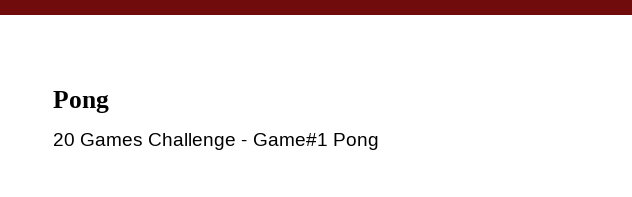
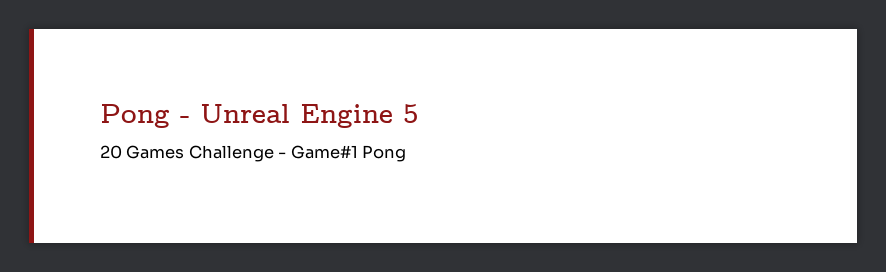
[53,91,109,113] Pong -> [100,104,419,128] Pong - Unreal Engine 5

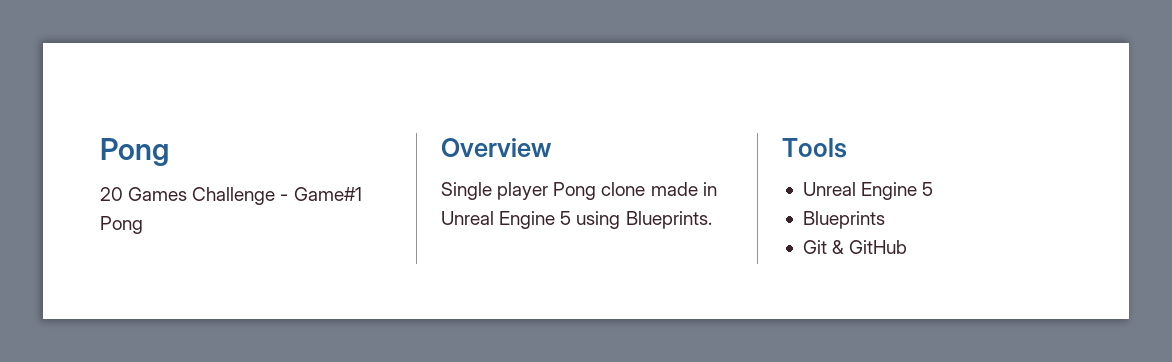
[100,104,419,128] Pong - Unreal Engine 5 -> [100,138,169,166] Pong
(407, 153) none -> [441,138,552,157] [441,182,717,200] [441,211,712,229] [782,138,847,158] [802,182,934,200] [802,211,885,229] [802,240,908,254] // Overview // Single player Pong clone made in Unreal Engine 5 using Blueprints. // Tools // Unreal Engine 5 // Blueprints // Git & GitHub

